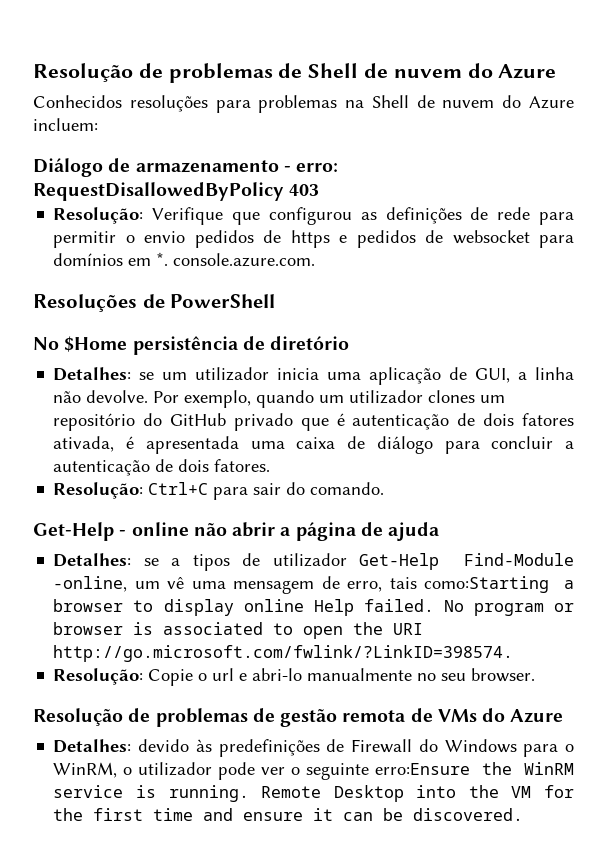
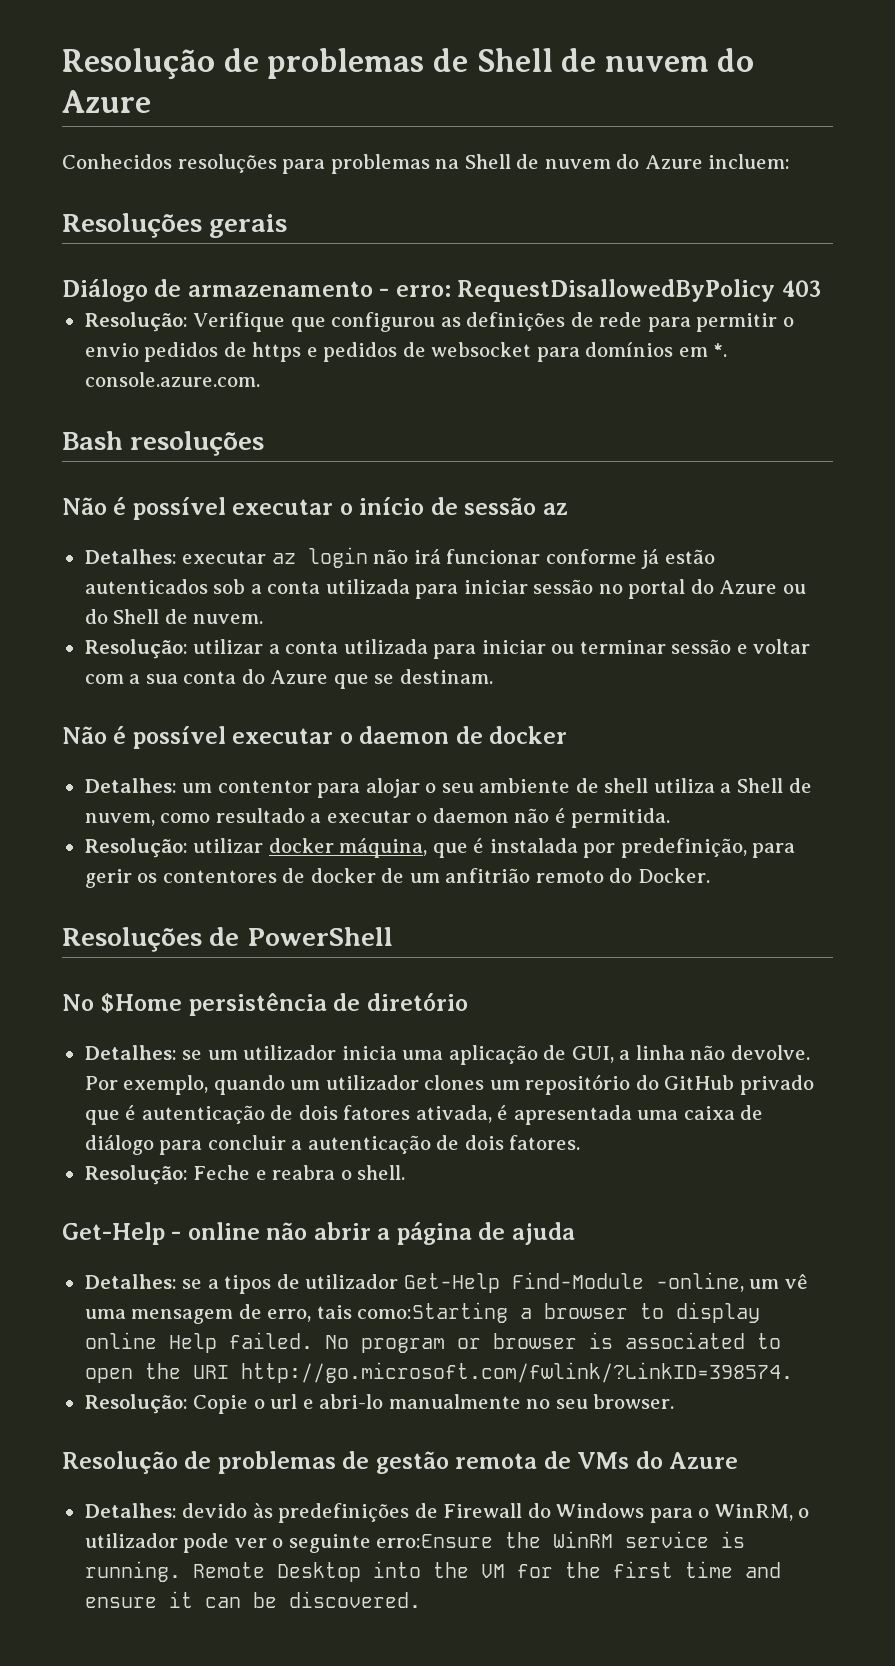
(98, 124) none -> [62,213,288,238] // Resoluções gerais
(316, 260) none -> [62,431,265,456] [62,497,568,520] [84,547,715,569] [84,579,806,599] [84,609,264,624] [84,639,811,659] [84,669,493,689] [62,726,568,749] [84,778,812,798] [84,808,671,828] [84,838,796,858] [84,868,710,888] // Bash resoluções // Não é possível executar o início de sessão az // Detalhes: executar az login não irá funcionar conforme já estão autenticados sob a conta utilizada para iniciar sessão no portal do Azure ou do Shell de nuvem. // Resolução: utilizar a conta utilizada para iniciar ou terminar sessão e voltar com a sua conta do Azure que se destinam. // Não é possível executar o daemon de docker // Detalhes: um contentor para alojar o seu ambiente de shell utiliza a Shell de nuvem, como resultado a executar o daemon não é permitida. // Resolução: utilizar docker máquina, que é instalada por predefinição, para gerir os contentores de docker de um anfitrião remoto do Docker.
[148,482,385,500] Ctrl+C para sair do comando. -> [193,1165,406,1180] Feche e reabra o shell.

